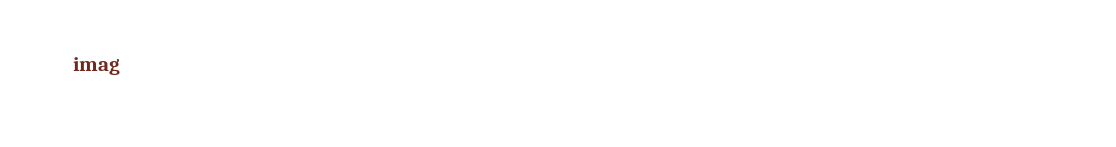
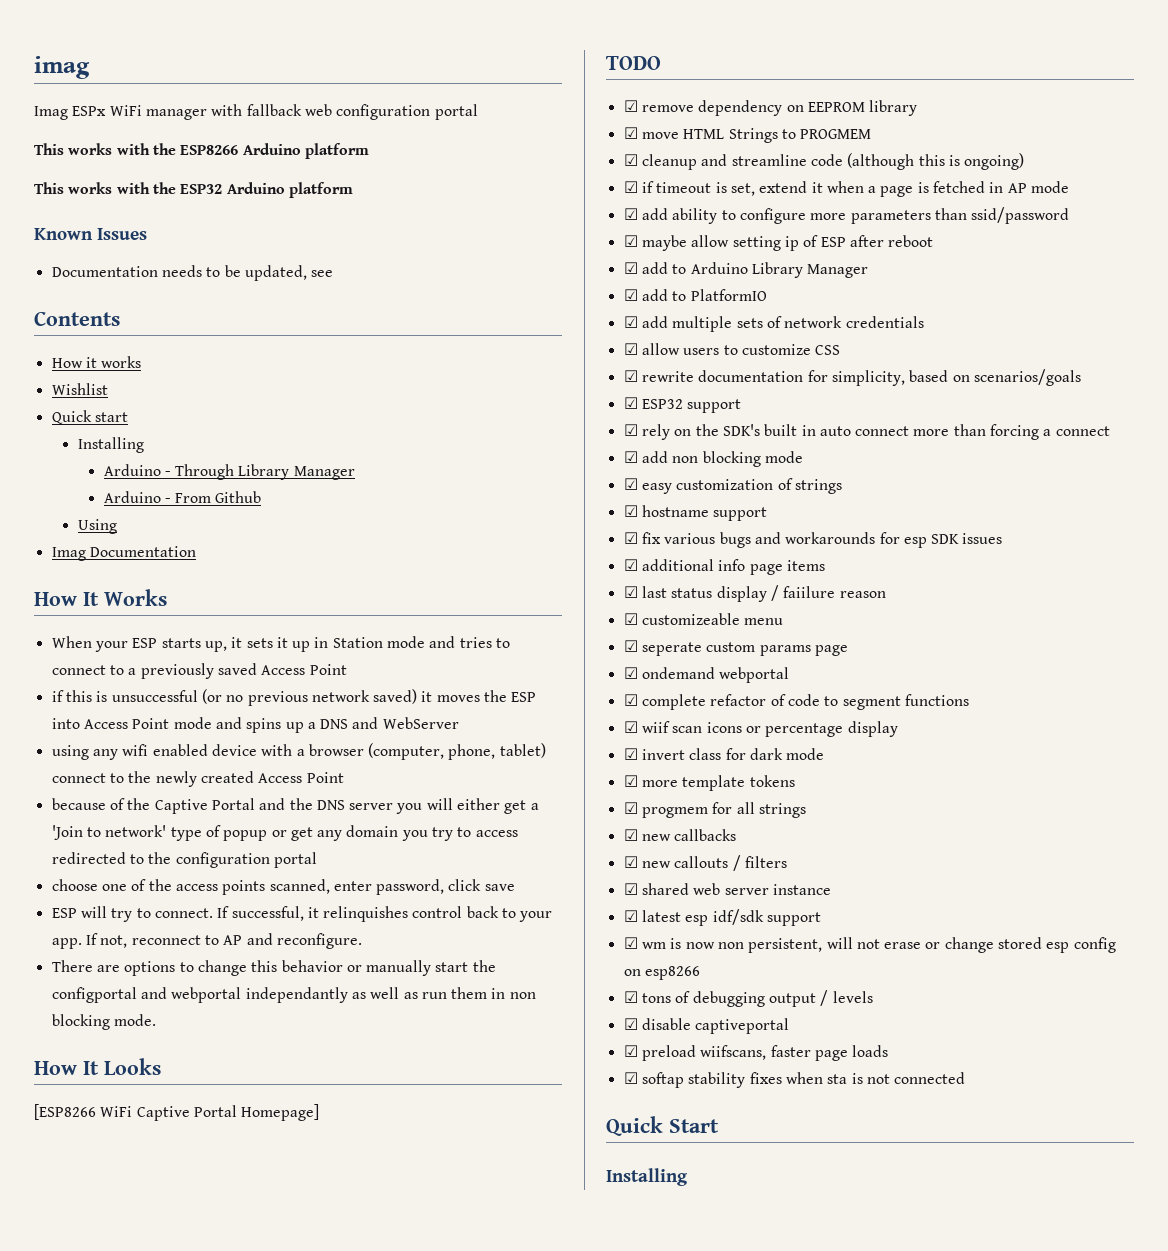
(120, 66) none -> [34,104,478,120] [34,143,369,159] [34,182,353,198] [34,228,147,240] [51,265,334,281] [34,311,120,326] [51,356,142,368] [51,383,108,395] [51,410,128,424] [77,437,144,453] [103,464,355,480] [103,491,262,503] [77,519,117,534] [51,546,196,561] [34,589,167,606] [51,636,511,652] [51,663,347,679] [51,689,537,706] [51,717,459,733] [51,743,546,760] [51,771,344,787] [51,798,539,814] [51,825,518,841] [51,852,317,868] [51,879,515,895] [51,906,553,922] [51,933,362,949] [51,960,496,976] [51,987,536,1003] [51,1014,156,1030] [34,1058,161,1075] [34,1104,320,1121] [606,56,661,70] [623,100,918,116] [623,127,872,143] [623,153,1025,170] [623,181,1070,197] [623,207,1070,224] [623,235,934,251] [623,262,869,278] [623,289,767,301] [623,316,924,332] [623,343,841,355] [623,369,1081,386] [623,397,742,413] [623,424,1110,440] [623,451,803,467] [623,478,842,494] [623,505,768,521] [623,532,1003,548] [623,559,825,575] [623,585,886,602] [623,613,784,625] [623,640,848,656] [623,667,790,683] [623,694,969,710] [623,721,898,737] [623,748,825,760] [623,775,795,791] [623,802,806,818] [623,829,737,841] [623,855,787,871] [623,883,831,895] [623,909,821,926] [623,937,1116,953] [623,966,700,980] [623,990,873,1007] [623,1018,790,1034] [623,1045,889,1061] [623,1072,966,1088] [606,1116,719,1136] [606,1168,688,1186] // Imag ESPx WiFi manager with fallback web configuration portal // This works with the ESP8266 Arduino platform // This works with the ESP32 Arduino platform // Known Issues // Documentation needs to be updated, see // Contents // How it works // Wishlist // Quick start // Installing // Arduino - Through Library Manager // Arduino - From Github // Using // Imag Documentation // How It Works // When your ESP starts up, it sets it up in Station mode and tries to connect to a previously saved Access Point // if this is unsuccessful (or no previous network saved) it moves the ESP into Access Point mode and spins up a DNS and WebServer // using any wifi enabled device with a browser (computer, phone, tablet) connect to the newly created Access Point // because of the Captive Portal and the DNS server you will either get a 'Join to network' type of popup or get any domain you try to access redirected to the configuration portal // choose one of the access points scanned, enter password, click save // ESP will try to connect. If successful, it relinquishes control back to your app. If not, reconnect to AP and reconfigure. // There are options to change this behavior or manually start the configportal and webportal independantly as well as run them in non blocking mode. // How It Looks // [ESP8266 WiFi Captive Portal Homepage] // TODO // ☑ remove dependency on EEPROM library // ☑ move HTML Strings to PROGMEM // ☑ cleanup and streamline code (although this is ongoing) // ☑ if timeout is set, extend it when a page is fetched in AP mode // ☑ add ability to configure more parameters than ssid/password // ☑ maybe allow setting ip of ESP after reboot // ☑ add to Arduino Library Manager // ☑ add to PlatformIO // ☑ add multiple sets of network credentials // ☑ allow users to customize CSS // ☑ rewrite documentation for simplicity, based on scenarios/goals // ☑ ESP32 support // ☑ rely on the SDK's built in auto connect more than forcing a connect // ☑ add non blocking mode // ☑ easy customization of strings // ☑ hostname support // ☑ fix various bugs and workarounds for esp SDK issues // ☑ additional info page items // ☑ last status display / faiilure reason // ☑ customizeable menu // ☑ seperate custom params page // ☑ ondemand webportal // ☑ complete refactor of code to segment functions // ☑ wiif scan icons or percentage display // ☑ invert class for dark mode // ☑ more template tokens // ☑ progmem for all strings // ☑ new callbacks // ☑ new callouts / filters // ☑ shared web server instance // ☑ latest esp idf/sdk support // ☑ wm is now non persistent, will not erase or change stored esp config on esp8266 // ☑ tons of debugging output / levels // ☑ disable captiveportal // ☑ preload wiifscans, faster page loads // ☑ softap stability fixes when sta is not connected // Quick Start // Installing

